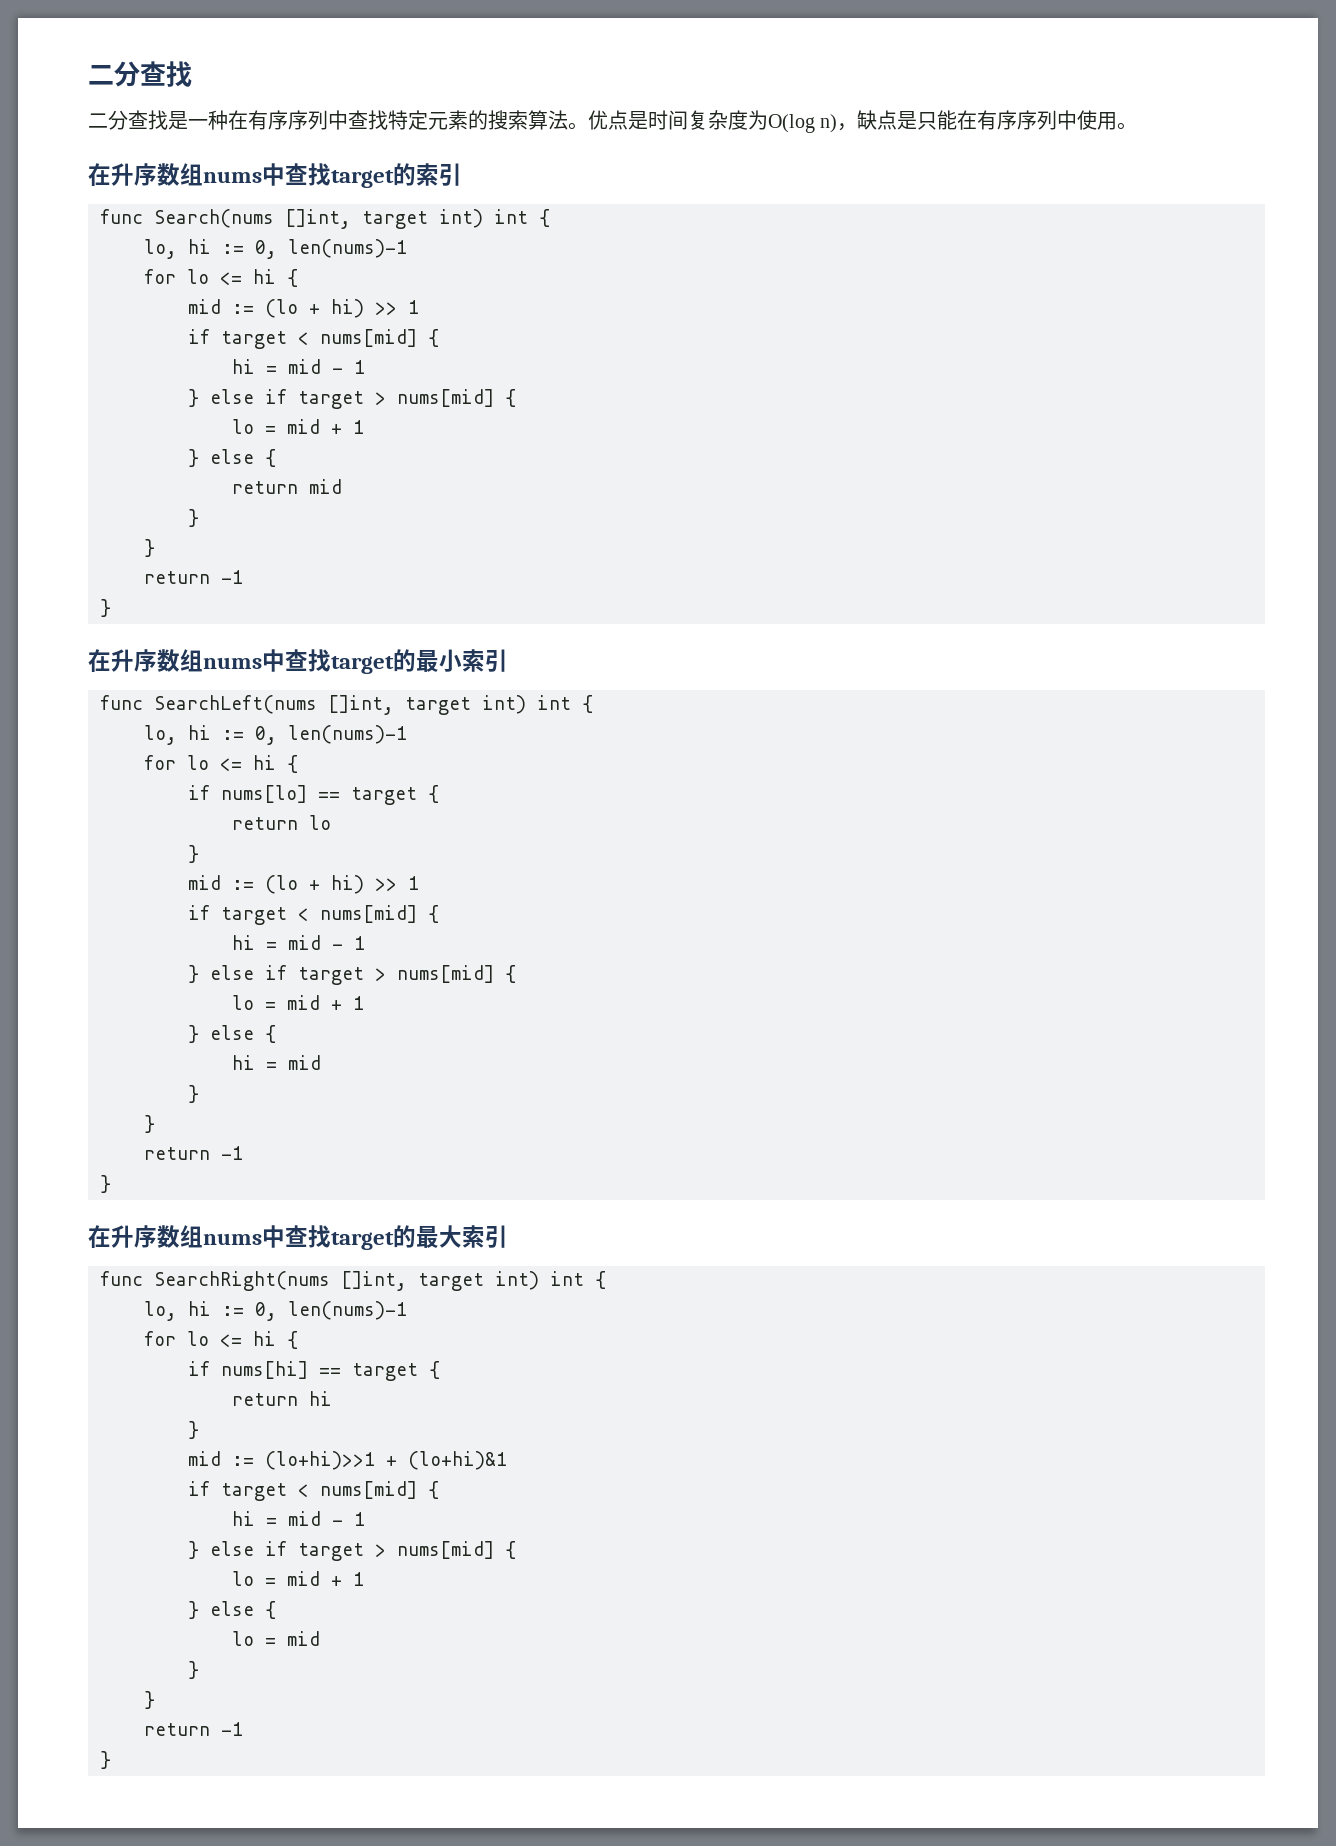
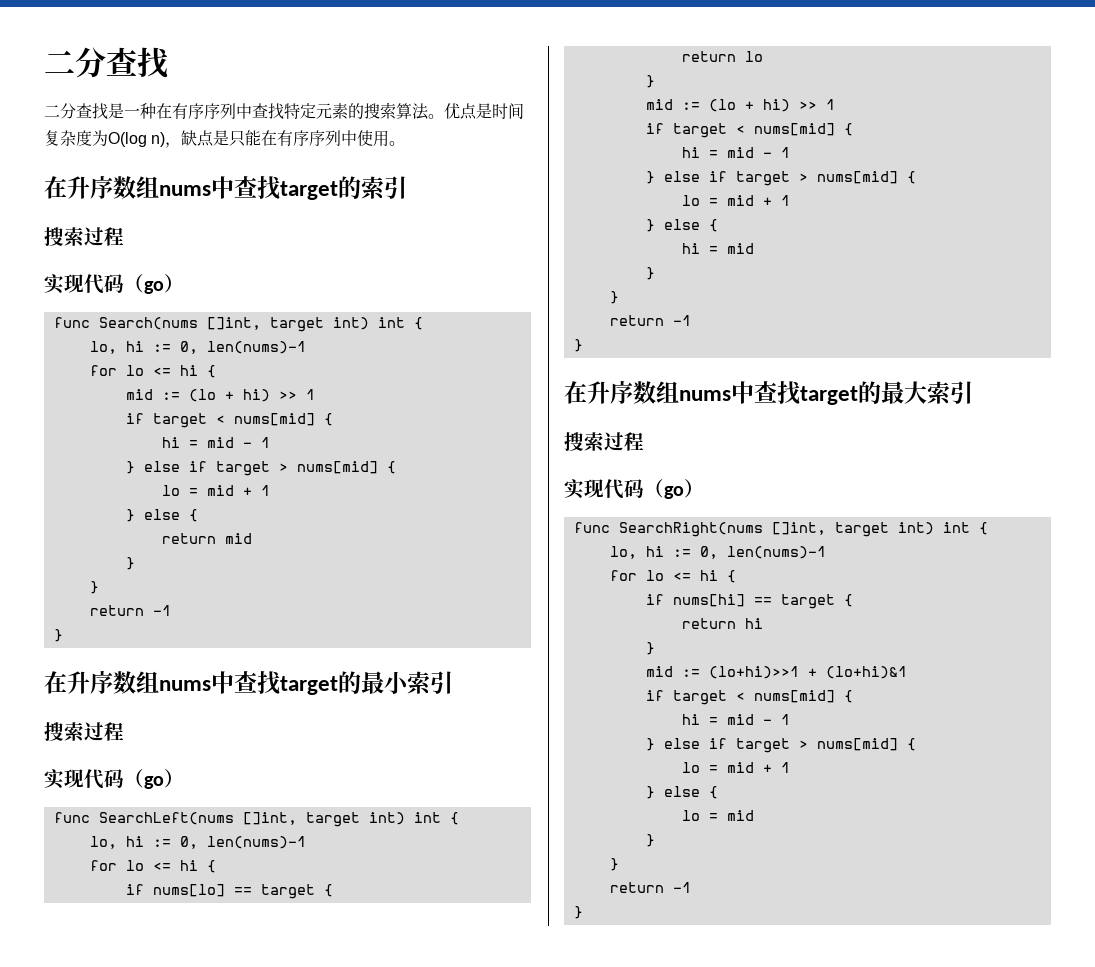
(462, 174) none -> [44,227,124,247] [44,274,184,294] // 搜索过程 // 实现代码（go）
(508, 660) none -> [44,722,124,742] [44,769,184,789] // 搜索过程 // 实现代码（go）
(508, 1236) none -> [564,432,644,452] [564,479,704,499] // 搜索过程 // 实现代码（go）

